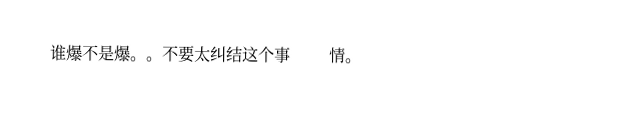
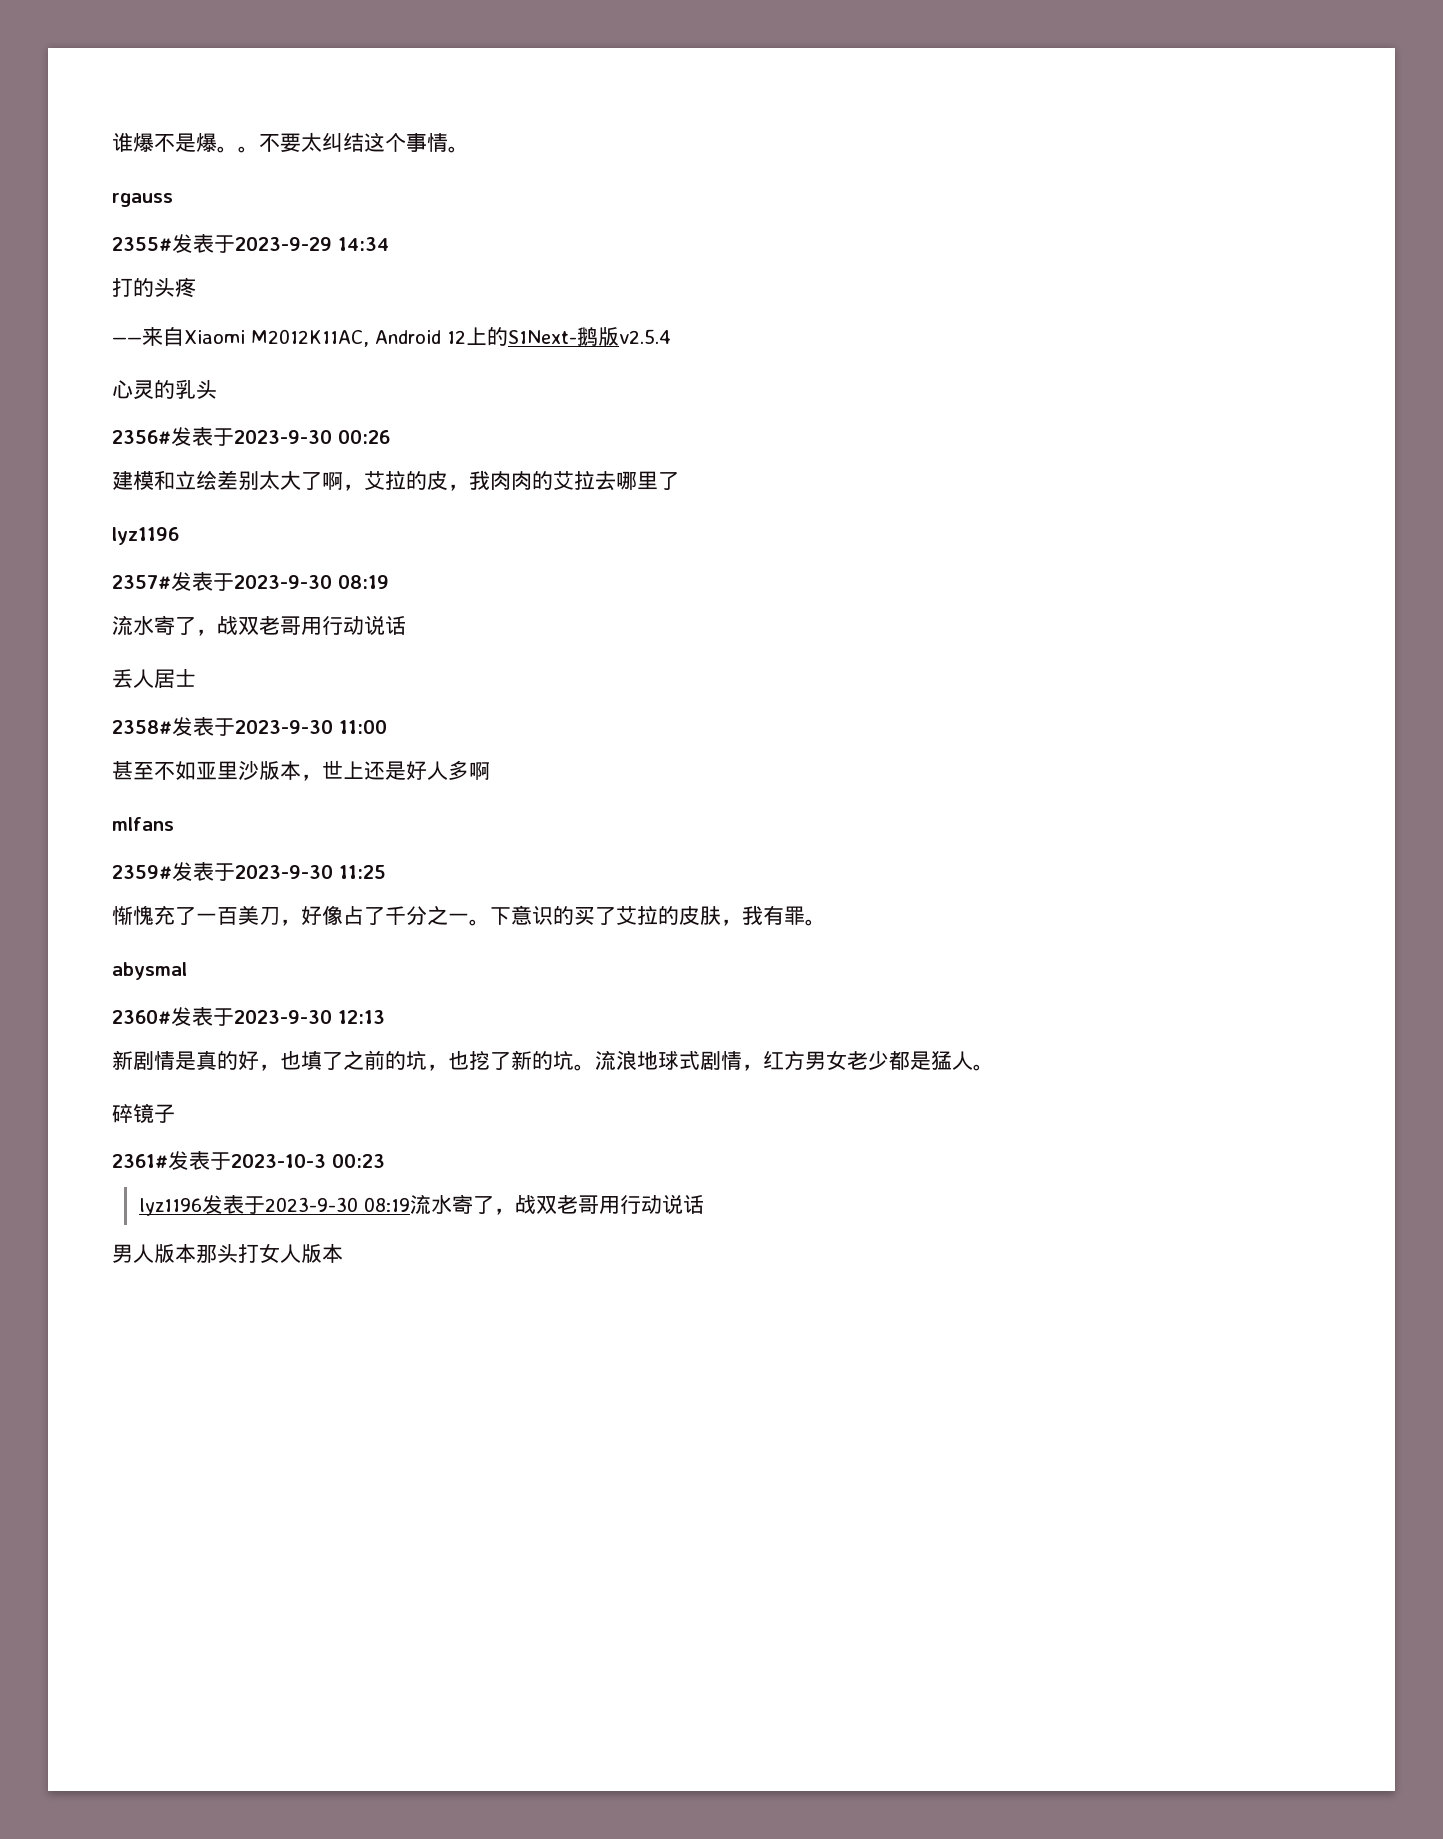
(362, 61) none -> [112,193,173,207] [112,234,389,253] [112,277,196,298] [112,326,671,347] [112,379,217,399] [112,427,390,446] [112,470,679,491] [112,527,179,545] [112,572,389,591] [112,615,406,636] [112,669,196,689] [112,717,387,736] [112,760,490,781] [112,817,174,831] [112,862,386,881] [112,905,826,926] [112,962,187,980] [112,1007,385,1026] [112,1050,994,1071] [112,1103,175,1123] [112,1151,385,1170] [138,1194,704,1216] [112,1243,343,1263] // rgauss // 2355#发表于2023-9-29 14:34 // 打的头疼 // ——来自Xiaomi M2012K11AC, Android 12上的S1Next-鹅版v2.5.4 // 心灵的乳头 // 2356#发表于2023-9-30 00:26 // 建模和立绘差别太大了啊，艾拉的皮，我肉肉的艾拉去哪里了 // lyz1196 // 2357#发表于2023-9-30 08:19 // 流水寄了，战双老哥用行动说话 // 丢人居士 // 2358#发表于2023-9-30 11:00 // 甚至不如亚里沙版本，世上还是好人多啊 // mlfans // 2359#发表于2023-9-30 11:25 // 惭愧充了一百美刀，好像占了千分之一。下意识的买了艾拉的皮肤，我有罪。 // abysmal // 2360#发表于2023-9-30 12:13 // 新剧情是真的好，也填了之前的坑，也挖了新的坑。流浪地球式剧情，红方男女老少都是猛人。 // 碎镜子 // 2361#发表于2023-10-3 00:23 // lyz1196发表于2023-9-30 08:19流水寄了，战双老哥用行动说话 // 男人版本那头打女人版本

